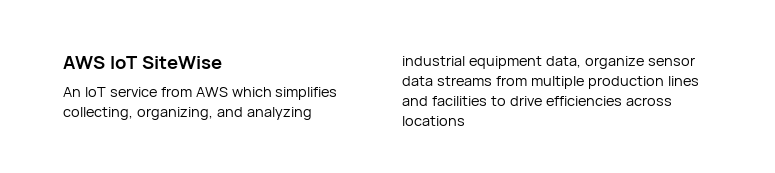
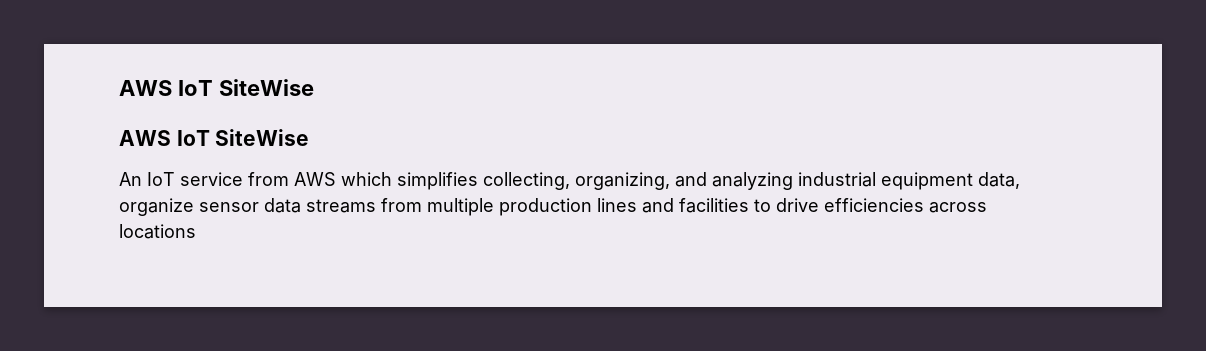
[63,56,222,69] AWS IoT SiteWise -> [119,79,314,96] [119,129,310,146] AWS IoT SiteWise // AWS IoT SiteWise

